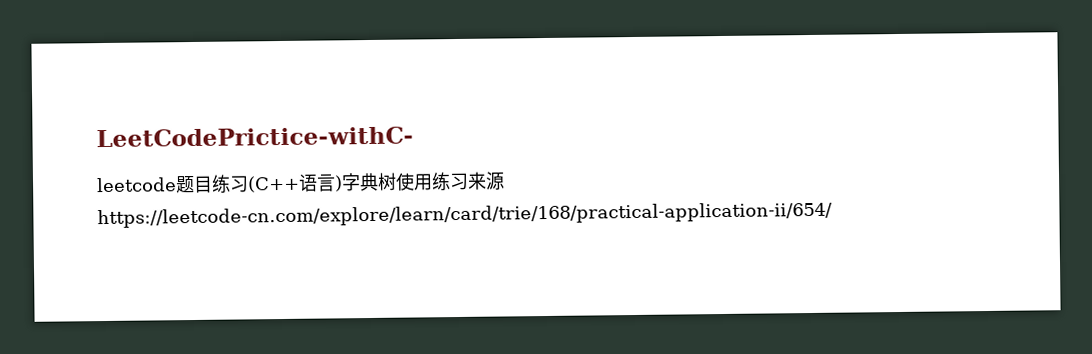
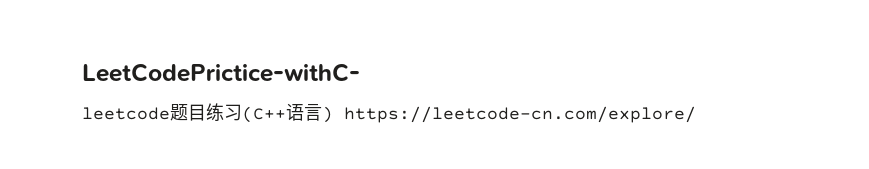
[341,171,505,192] [97,201,833,229] 字典树使用练习来源https://leetcode-cn.com/explore/learn/card/trie/168/practical-application-ii/654/ -> [344,106,696,123] https://leetcode-cn.com/explore/

